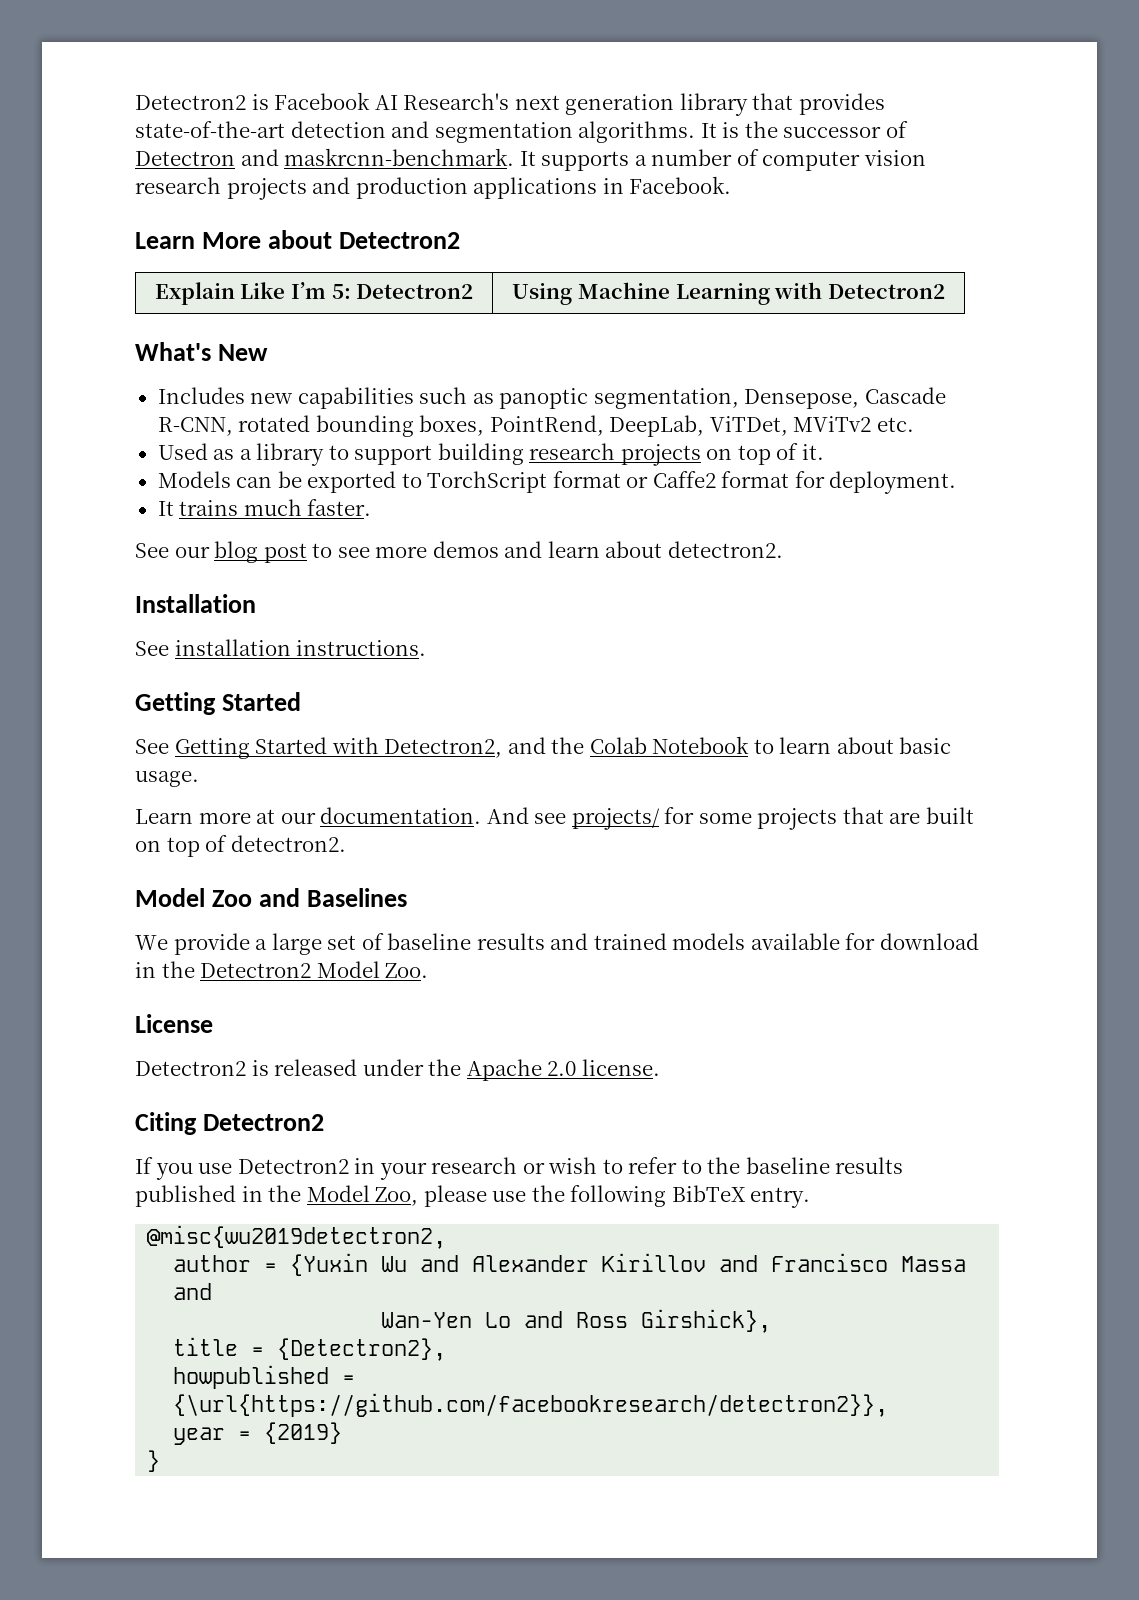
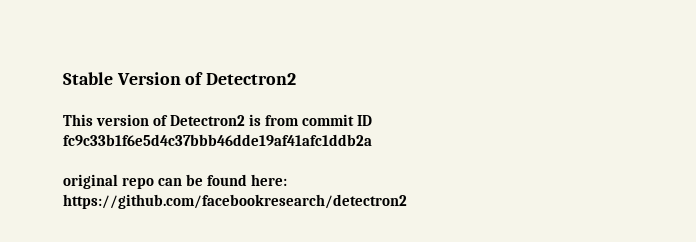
[135,92,885,116] [135,121,908,143] [135,148,926,171] [135,176,732,200] [135,230,460,249] [154,282,474,305] [512,282,945,305] [135,342,268,361] [157,387,946,409] [157,415,914,437] [157,443,824,466] [157,471,957,494] [157,499,372,516] [135,541,783,563] [135,594,256,613] [135,639,427,656] [135,692,301,715] [135,736,952,759] [135,771,199,787] [135,807,974,830] [135,835,346,857] [135,888,407,907] [135,933,979,955] [135,961,429,978] [135,1014,213,1033] [135,1059,660,1081] [135,1112,324,1135] [135,1157,904,1180] [135,1185,811,1208] [147,1225,447,1249] [173,1253,967,1276] [173,1283,213,1300] [381,1309,772,1333] [173,1337,447,1361] [173,1365,356,1389] [173,1393,889,1417] [173,1422,343,1445] [147,1450,161,1472] Detectron2 is Facebook AI Research's next generation library that provides state-of-the-art detection and segmentation algorithms. It is the successor of Detectron and maskrcnn-benchmark. It supports a number of computer vision research projects and production applications in Facebook. // Learn More about Detectron2 // Explain Like I’m 5: Detectron2 | Using Machine Learning with Detectron2 // What's New // Includes new capabilities such as panoptic segmentation, Densepose, Cascade R-CNN, rotated bounding boxes, PointRend, DeepLab, ViTDet, MViTv2 etc. // Used as a library to support building research projects on top of it. // Models can be exported to TorchScript format or Caffe2 format for deployment. // It trains much faster. // See our blog post to see more demos and learn about detectron2. // Installation // See installation instructions. // Getting Started // See Getting Started with Detectron2, and the Colab Notebook to learn about basic usage. // Learn more at our documentation. And see projects/ for some projects that are built on top of detectron2. // Model Zoo and Baselines // We provide a large set of baseline results and trained models available for download in the Detectron2 Model Zoo. // License // Detectron2 is released under the Apache 2.0 license. // Citing Detectron2 // If you use Detectron2 in your research or wish to refer to the baseline results published in the Model Zoo, please use the following BibTeX entry. // @misc{wu2019detectron2, // author = {Yuxin Wu and Alexander Kirillov and Francisco Massa and // Wan-Yen Lo and Ross Girshick}, // title = {Detectron2}, // howpublished = {\url{https://github.com/facebookresearch/detectron2}}, // year = {2019} // } -> [63,72,297,85] [63,114,373,126] [63,134,372,146] [63,174,288,189] [63,194,407,209] Stable Version of Detectron2 // This version of Detectron2 is from commit ID fc9c33b1f6e5d4c37bbb46dde19af41afc1ddb2a // original repo can be found here: https://github.com/facebookresearch/detectron2

